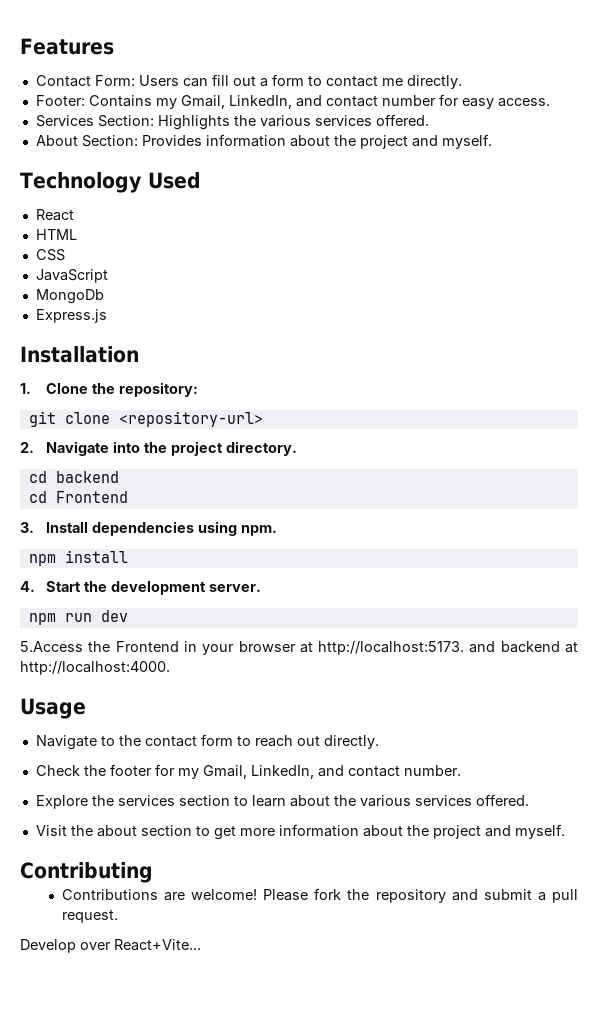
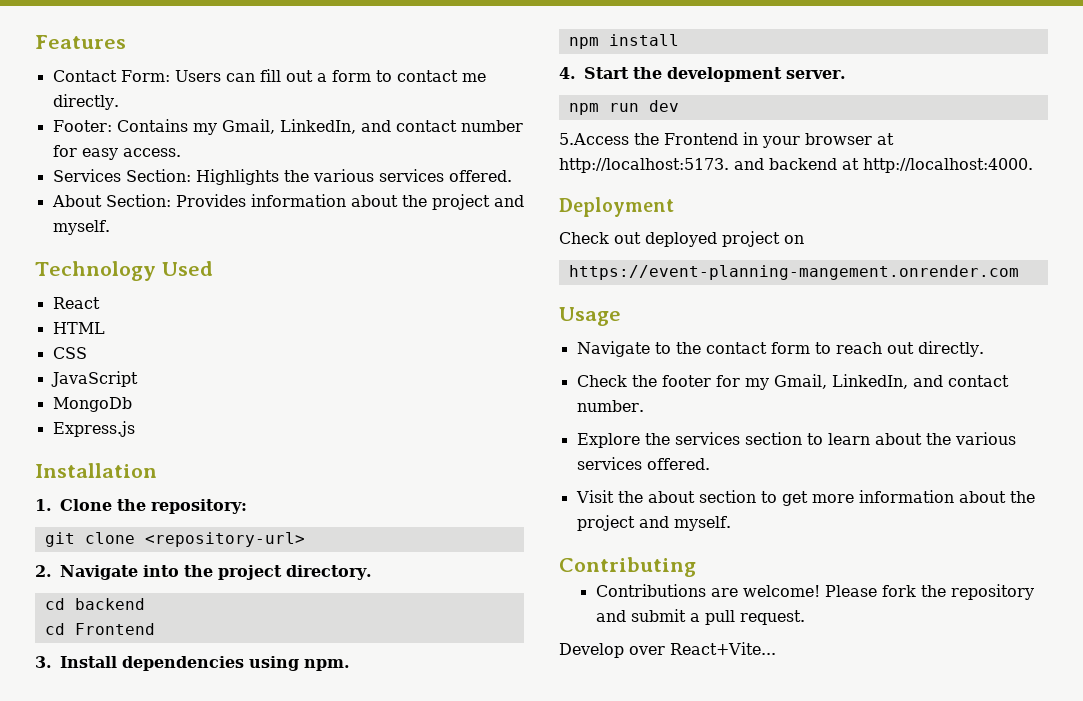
(170, 668) none -> [559,197,674,217] [559,231,804,247] [568,265,1019,280] // Deployment // Check out deployed project on // https://event-planning-mangement.onrender.com

